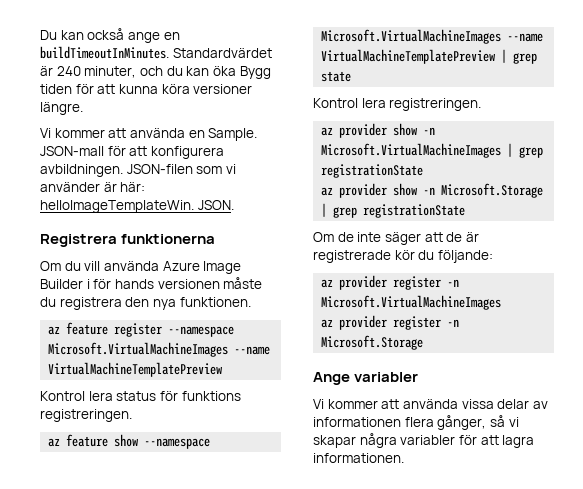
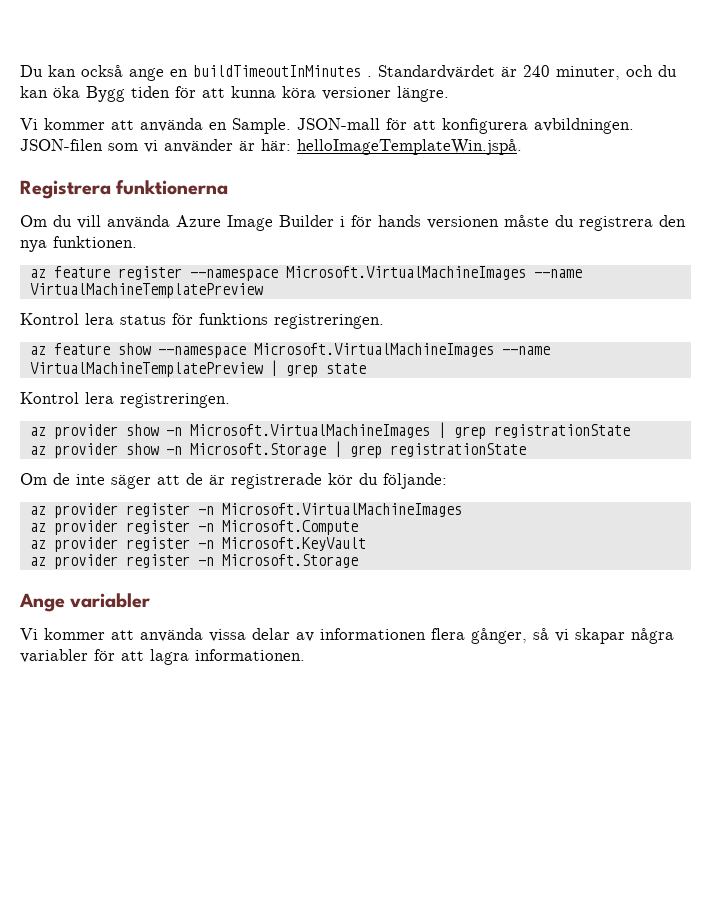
[40,46,169,59] buildTimeoutInMinutes. -> [193,65,372,77] buildTimeoutInMinutes .
[40,200,234,213] helloImageTemplateWin. JSON. -> [297,139,522,155] helloImageTemplateWin.jspå.
(502, 302) none -> [29,520,358,535] [29,537,366,552] // az provider register -n Microsoft.Compute // az provider register -n Microsoft.KeyVault

